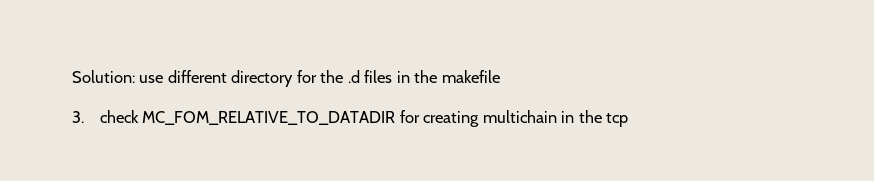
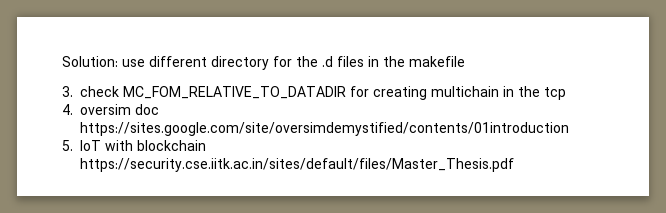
(629, 120) none -> [62,104,159,115] [80,122,569,136] [62,140,206,151] [80,158,514,172] // 4. oversim doc https://sites.google.com/site/oversimdemystified/contents/01introduction // 5. IoT with blockchain https://security.cse.iitk.ac.in/sites/default/files/Master_Thesis.pdf

